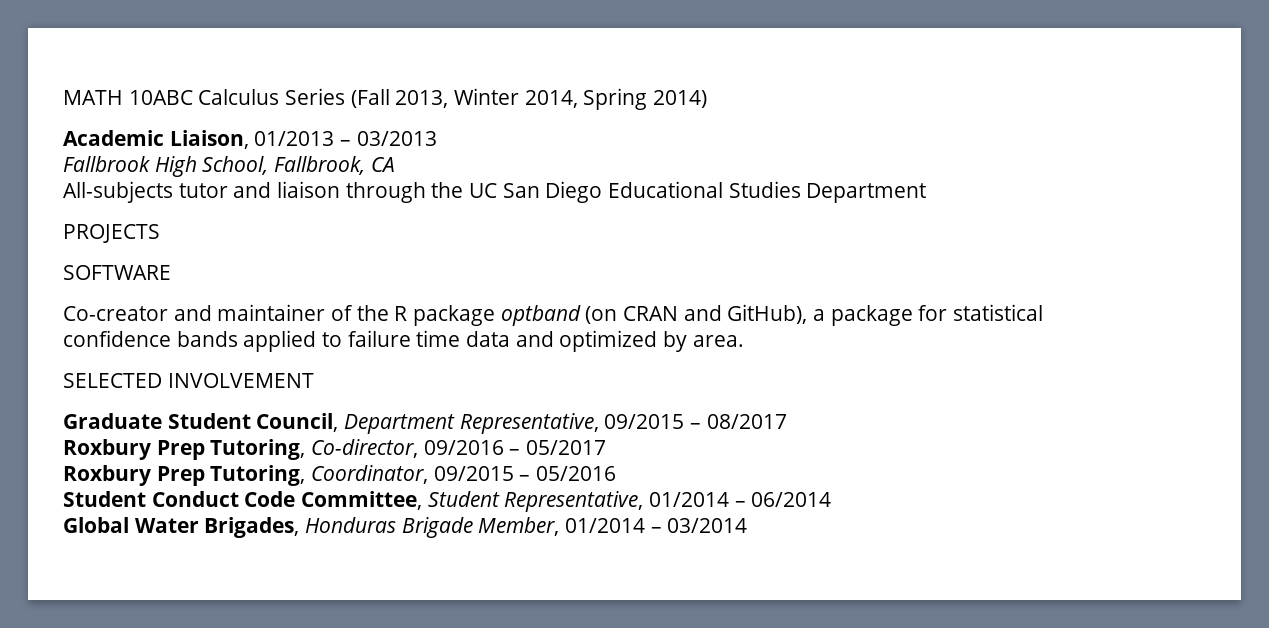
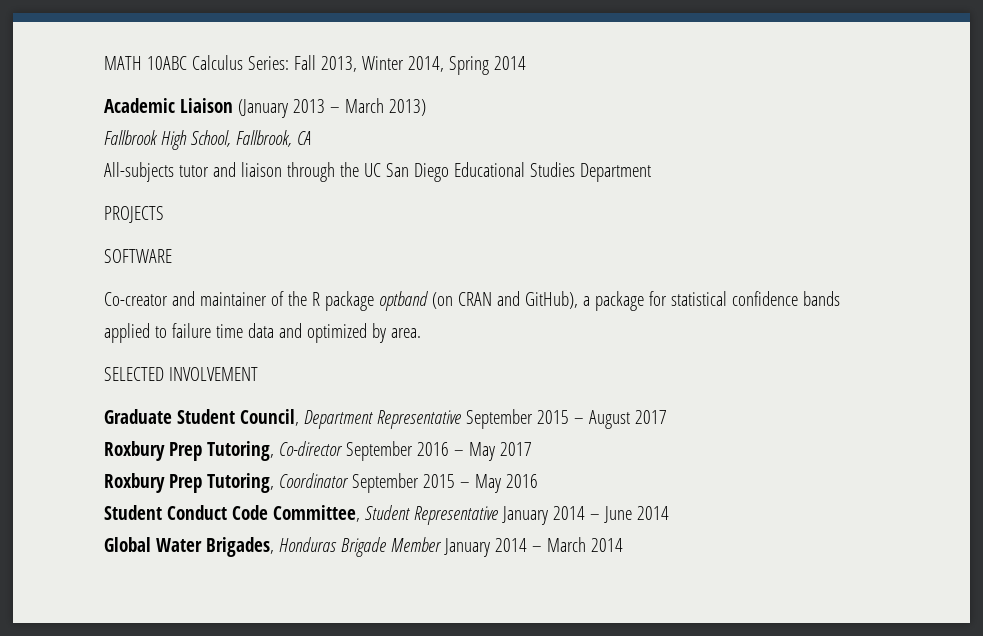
[284,88,390,108] Series (Fall -> [247,55,316,70] Series: Fall
[653,90,708,108] 2014) -> [493,56,526,70] 2014
[169,130,437,149] Liaison, 01/2013 – 03/2013 -> [179,98,426,118] Liaison (January 2013 – March 2013)
[459,413,787,434] [63,439,607,460] [63,465,617,486] Representative, 09/2015 – 08/2017 // Roxbury Prep Tutoring, Co-director, 09/2016 – 05/2017 // Roxbury Prep Tutoring, Coordinator, 09/2015 – 05/2016 -> [376,409,667,429] [104,441,532,461] [104,473,538,493] Representative September 2015 – August 2017 // Roxbury Prep Tutoring, Co-director September 2016 – May 2017 // Roxbury Prep Tutoring, Coordinator September 2015 – May 2016
[504,491,832,512] Representative, 01/2014 – 06/2014 -> [413,506,669,525] Representative January 2014 – June 2014
[478,517,748,536] Member, 01/2014 – 03/2014 -> [390,537,623,557] Member January 2014 – March 2014

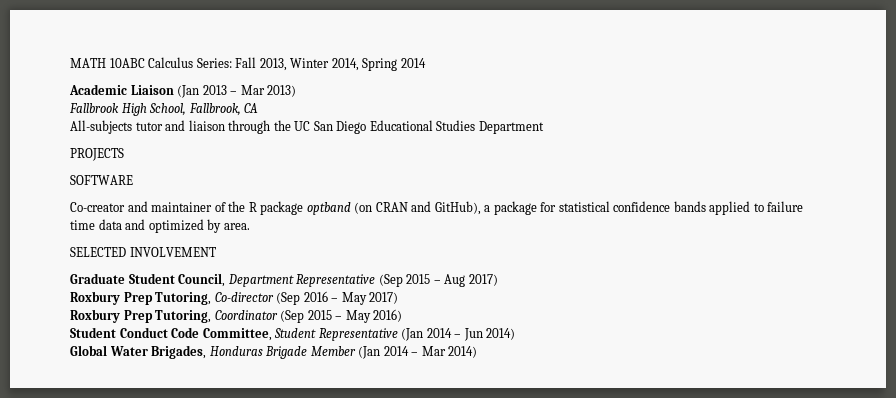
[237,99,288,118] (January -> [177,85,200,98] (Jan
[344,98,384,113] March -> [240,85,265,95] Mar
[465,409,667,429] September 2015 – August 2017 -> [378,274,498,287] (Sep 2015 – Aug 2017)
[345,441,413,461] September -> [276,292,301,305] (Sep
[499,442,532,456] 2017 -> [369,292,399,304] 2017)
[351,473,419,493] September -> [280,310,305,323] (Sep
[505,474,538,488] 2016 -> [373,309,403,322] 2016)
[501,506,669,525] January 2014 – June 2014 -> [401,328,516,341] (Jan 2014 – Jun 2014)
[443,537,623,557] January 2014 – March 2014 -> [358,346,478,359] (Jan 2014 – Mar 2014)

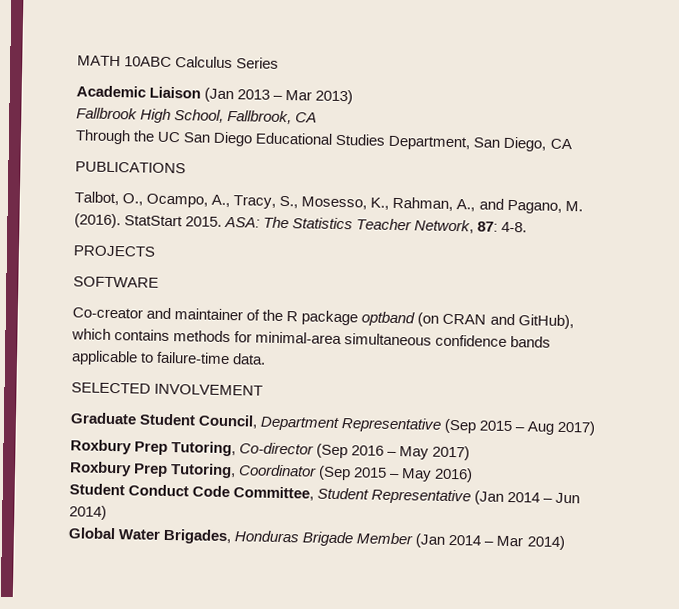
[196,57,426,71] Series: Fall 2013, Winter 2014, Spring 2014 -> [236,57,280,69] Series
[70,120,271,134] All-subjects tutor and liaison through -> [75,129,131,145] Through
[478,121,544,134] Department -> [388,135,572,152] [75,161,186,174] [74,191,583,214] [74,213,528,234] Department, San Diego, CA // PUBLICATIONS // Talbot, O., Ocampo, A., Tracy, S., Mosesso, K., Rahman, A., and Pagano, M. (2016). StatStart 2015. ASA: The Statistics Teacher Network, 87: 4-8.
[484,201,804,215] [70,219,250,233] a package for statistical confidence bands applied to failure time data and optimized by area. -> [71,328,552,348] [71,350,267,366] which contains methods for minimal-area simultaneous confidence bands applicable to failure-time data.

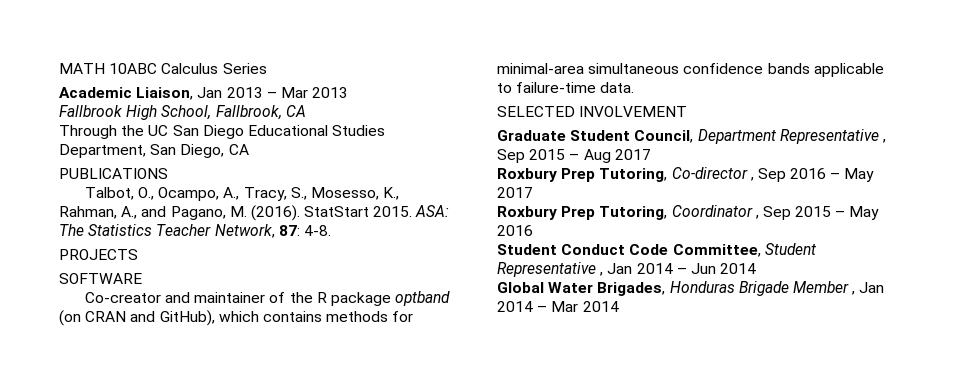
[149,86,235,103] Liaison (Jan -> [136,87,223,100] Liaison, Jan
[315,89,354,105] 2013) -> [312,87,349,98] 2013
[444,418,477,434] (Sep -> [881,139,886,143] [497,149,525,163] , Sep
[557,420,596,436] 2017) -> [614,149,651,160] 2017
[316,443,349,459] (Sep -> [749,168,786,182] , Sep
[432,445,471,461] 2017) -> [497,187,533,198] 2017
[318,465,352,481] (Sep -> [754,206,791,220] , Sep
[434,467,474,483] 2016) -> [497,225,533,236] 2016
[474,490,505,505] (Jan -> [599,263,633,276] , Jan
[69,505,107,520] 2014) -> [720,263,757,274] 2014
[415,533,446,548] (Jan -> [851,282,885,295] , Jan
[526,535,565,551] 2014) -> [582,301,619,312] 2014

